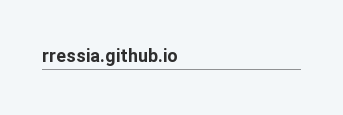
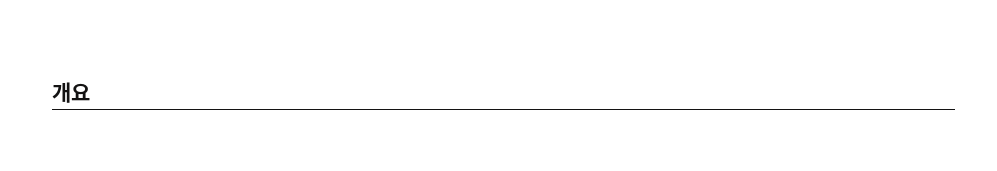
[42,48,178,66] rressia.github.io -> [52,82,90,103] 개요

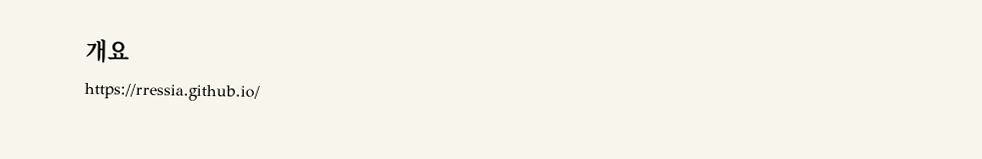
(90, 92) none -> [84,82,260,102] // https://rressia.github.io/

